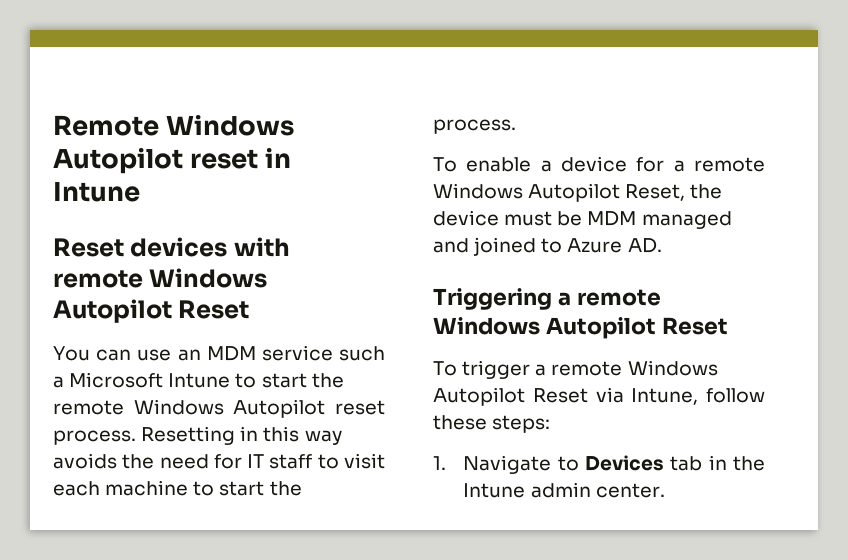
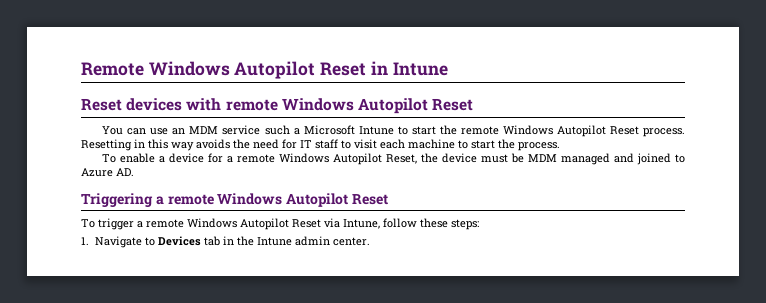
[190,149,259,169] reset -> [320,62,367,76] Reset
[335,400,386,415] reset -> [609,126,639,135] Reset

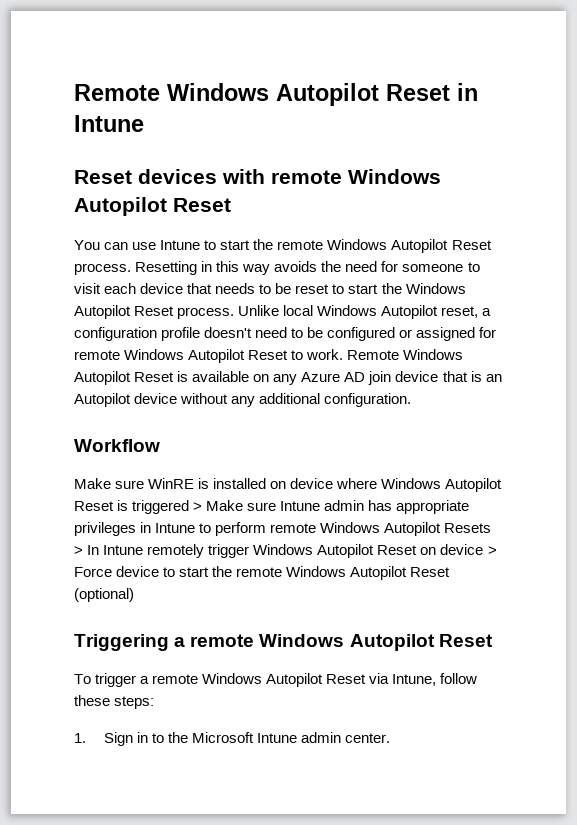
[172,125,355,135] an MDM service such a Microsoft -> (157, 246) none
[300,139,338,149] IT staff -> [402,264,464,272] someone
[408,139,560,151] [102,153,686,165] [81,168,134,177] machine to start the process. // To enable a device for a remote Windows Autopilot Reset, the device must be MDM managed and joined to Azure AD. -> [140,283,466,294] [74,305,492,319] [74,327,497,341] [74,349,464,363] [74,371,502,385] [74,393,412,407] [74,439,160,452] [74,478,503,492] [74,500,470,514] [74,522,492,536] [74,544,497,558] [74,566,451,580] [74,588,134,602] device that needs to be reset to start the Windows Autopilot Reset process. Unlike local Windows Autopilot reset, a configuration profile doesn't need to be configured or assigned for remote Windows Autopilot Reset to work. Remote Windows Autopilot Reset is available on any Azure AD join device that is an Autopilot device without any additional configuration. // Workflow // Make sure WinRE is installed on device where Windows Autopilot Reset is triggered > Make sure Intune admin has appropriate privileges in Intune to perform remote Windows Autopilot Resets > In Intune remotely trigger Windows Autopilot Reset on device > Force device to start the remote Windows Autopilot Reset (optional)
[94,236,254,248] Navigate to Devices tab in the -> [103,732,255,746] Sign in to the Microsoft

